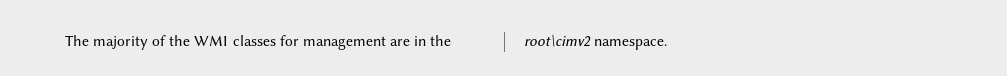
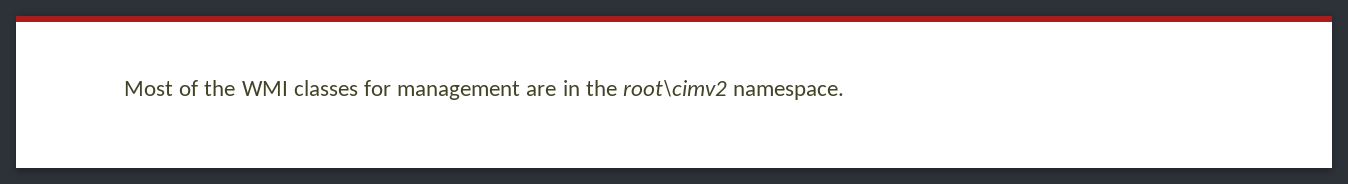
[64,35,148,50] The majority -> [124,81,173,96] Most

